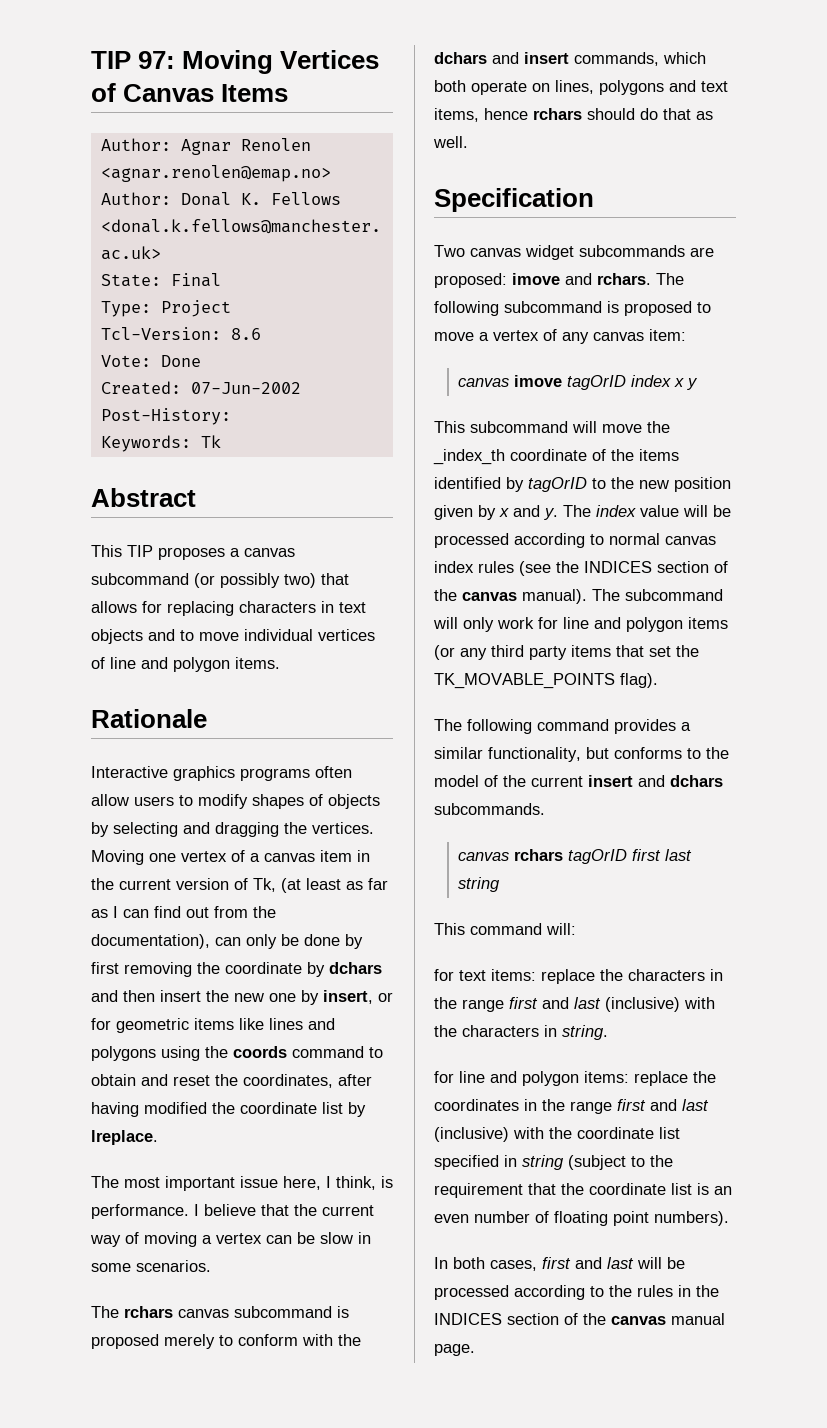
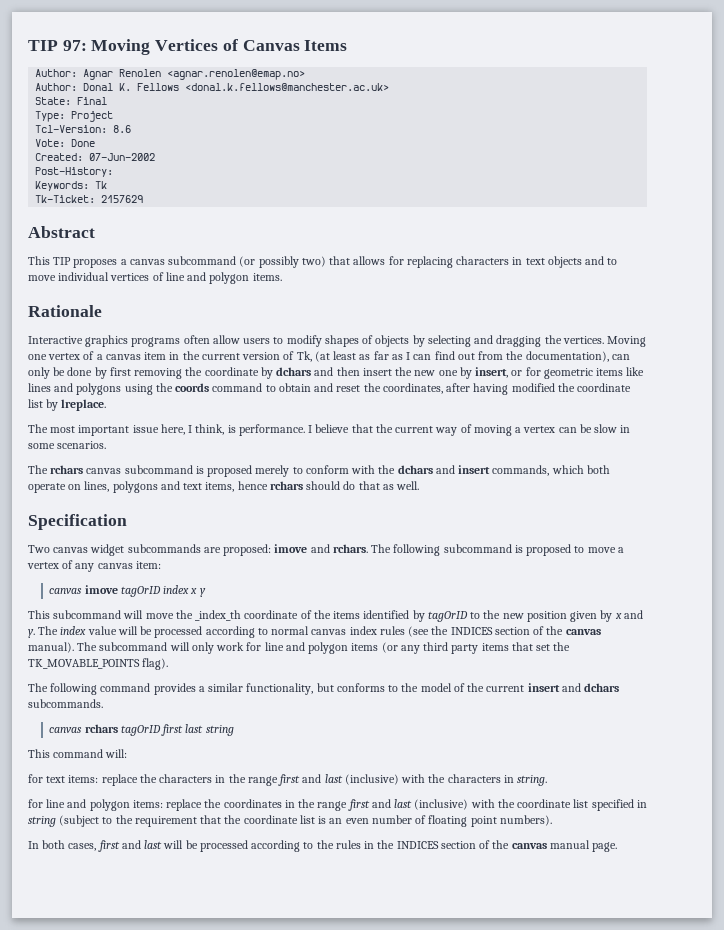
(221, 441) none -> [35,195,144,203] // Tk-Ticket: 2157629

